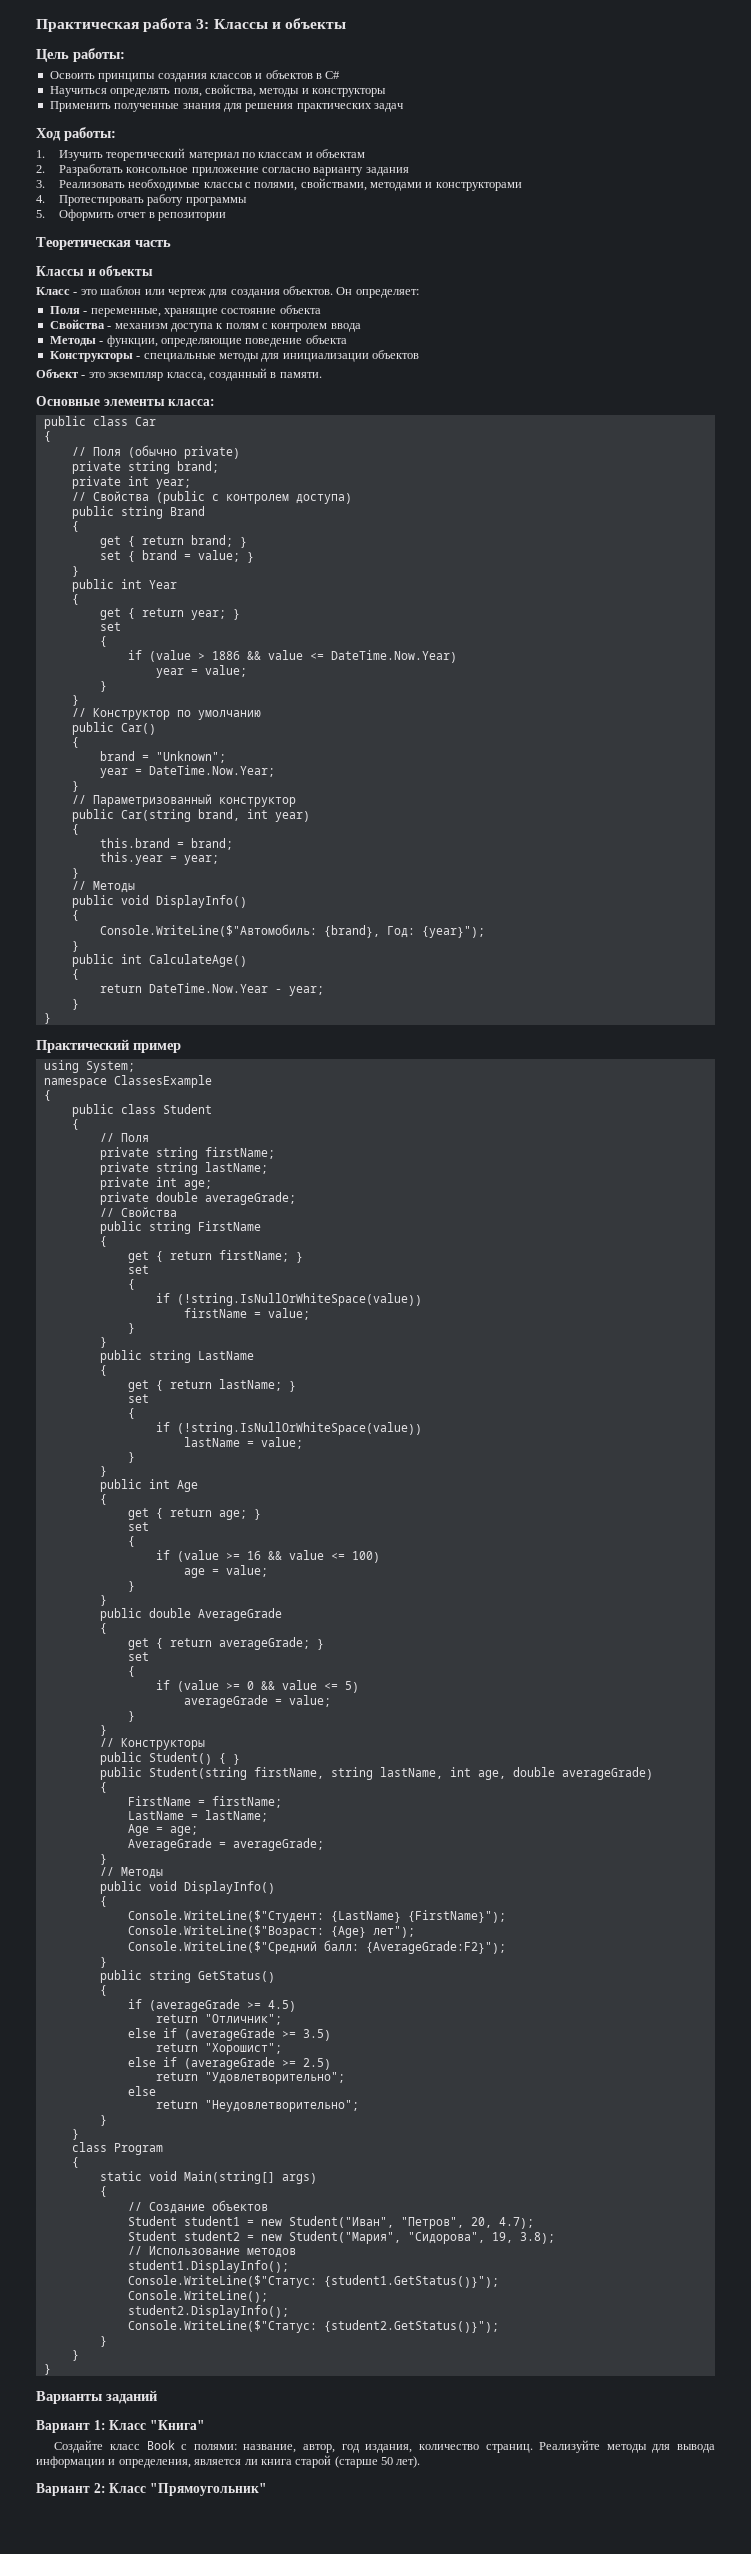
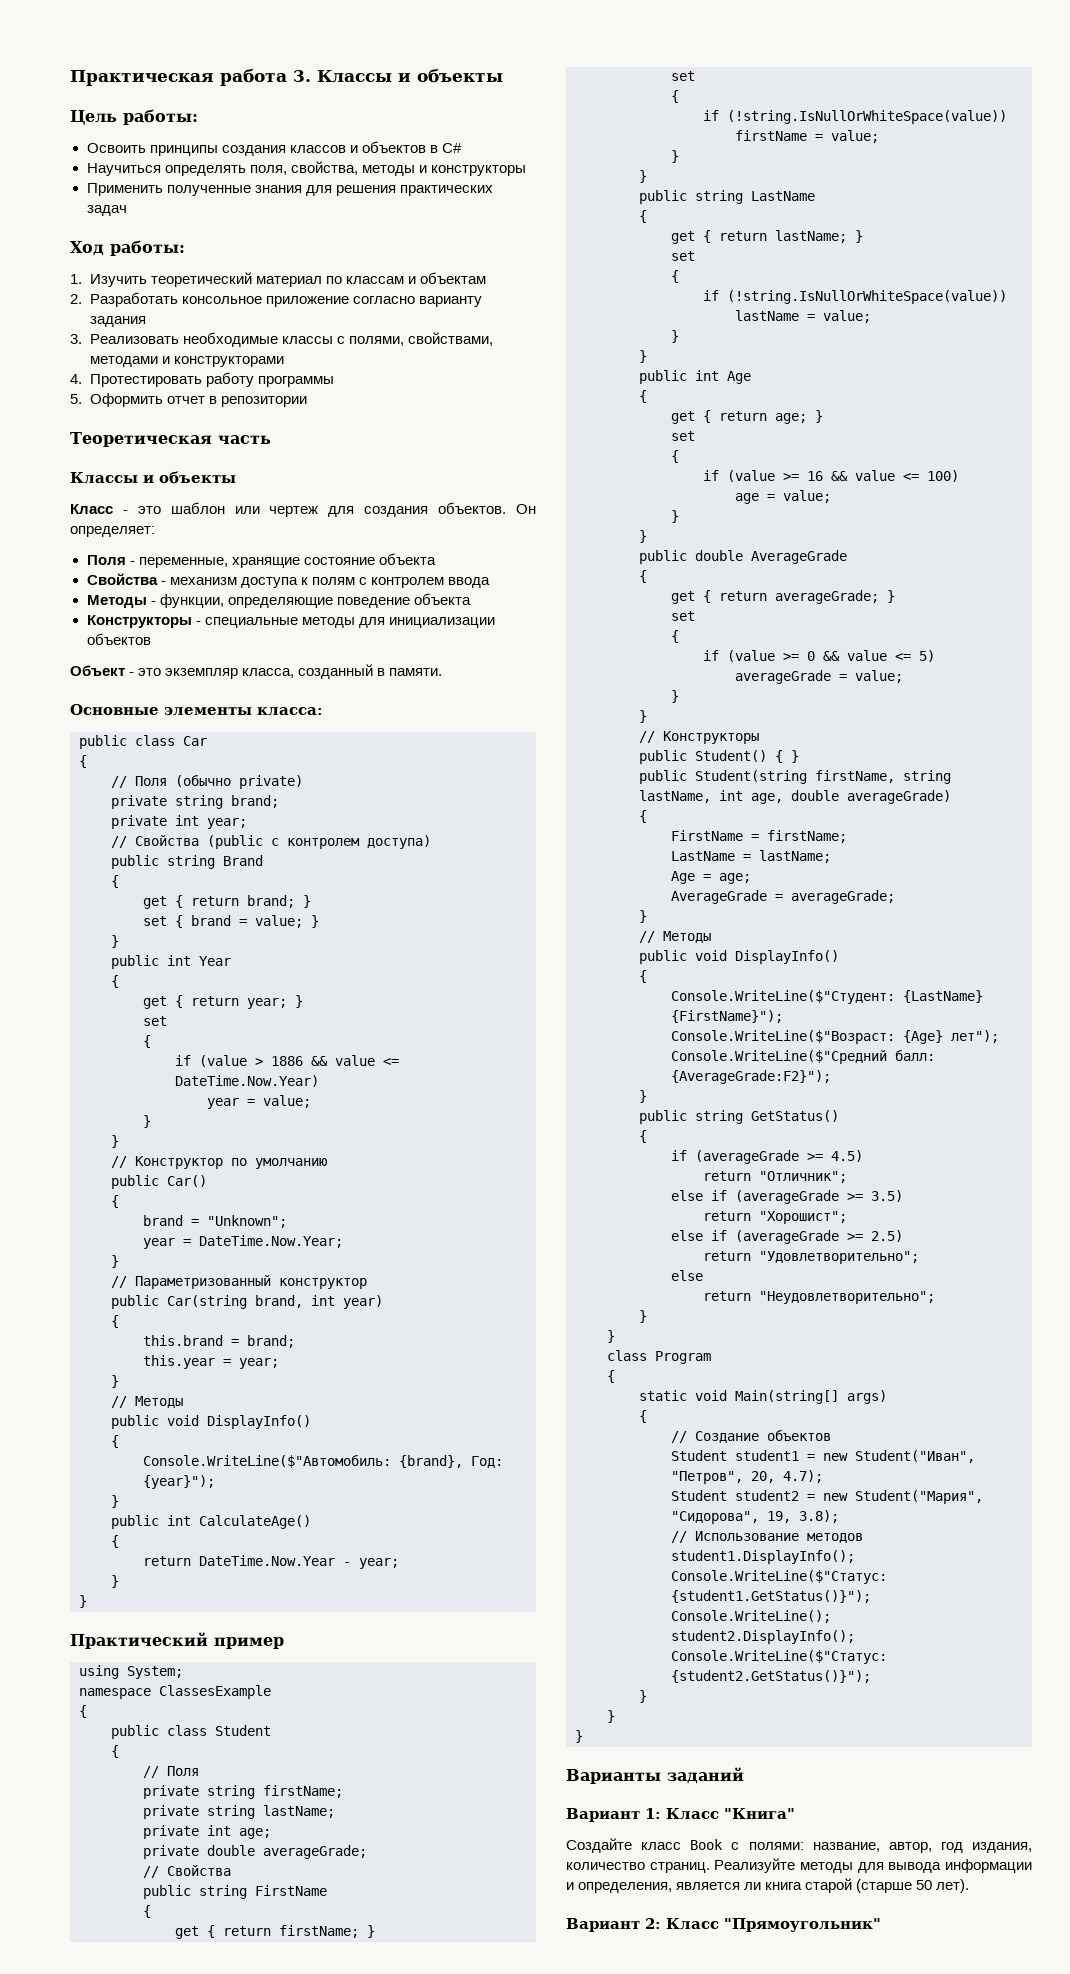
[196,19,210,29] 3: -> [293,70,311,82] 3.

